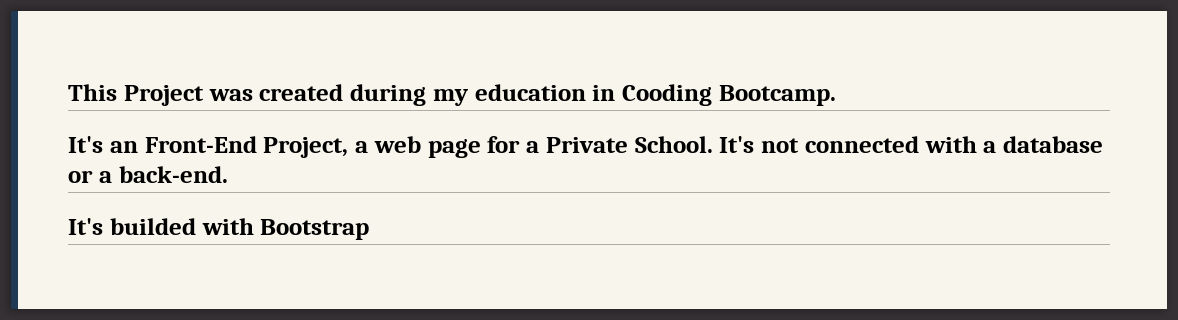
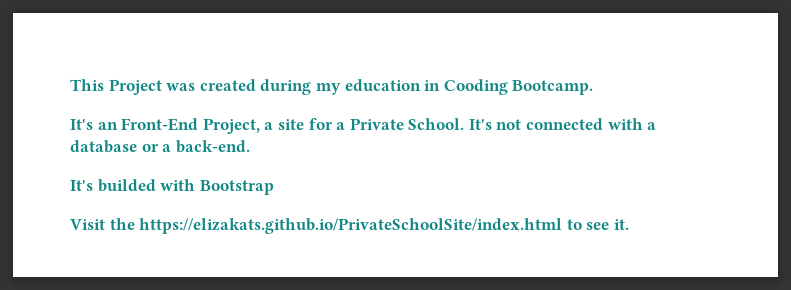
[373,136,481,158] web page -> [277,119,304,130] site
(370, 229) none -> [70,218,629,234] // Visit the https://elizakats.github.io/PrivateSchoolSite/index.html to see it.

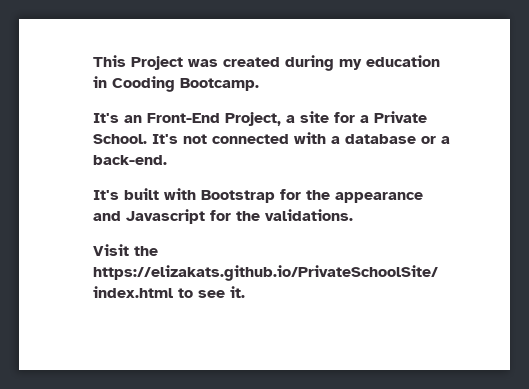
[97,179,156,192] builded -> [124,188,159,200] built
(274, 187) none -> [280,189,423,203] [93,209,353,224] for the appearance and Javascript for the validations.

